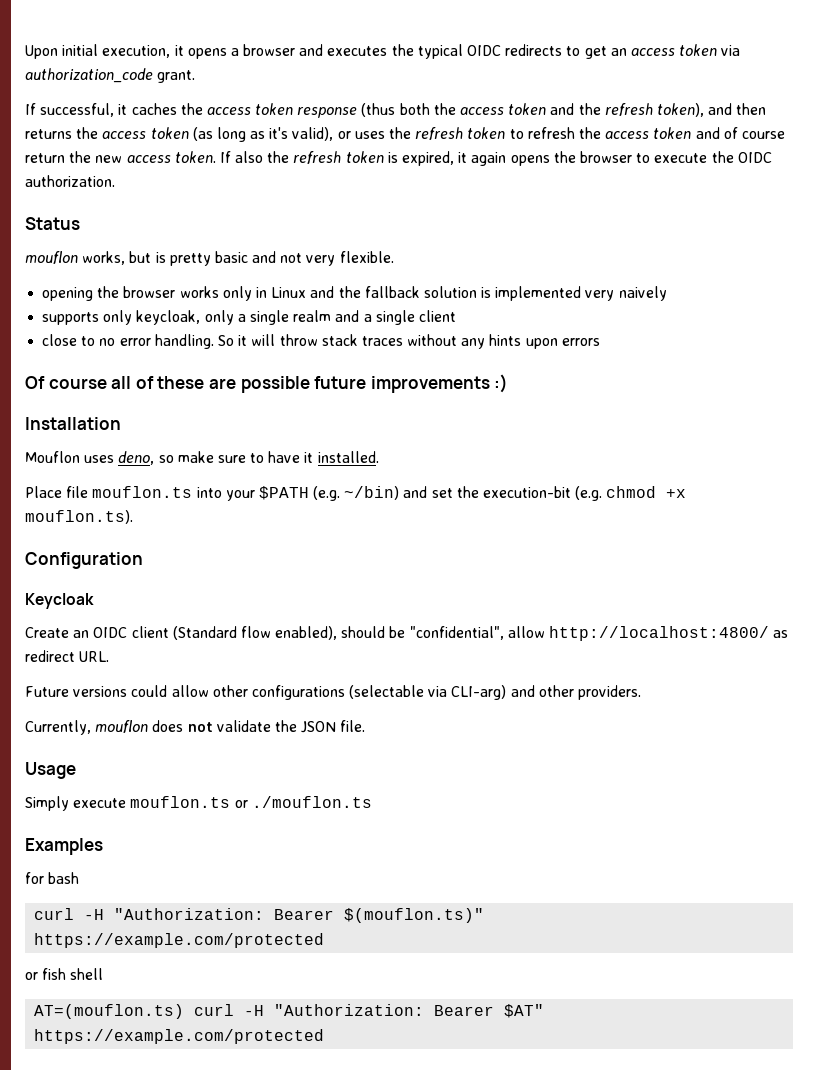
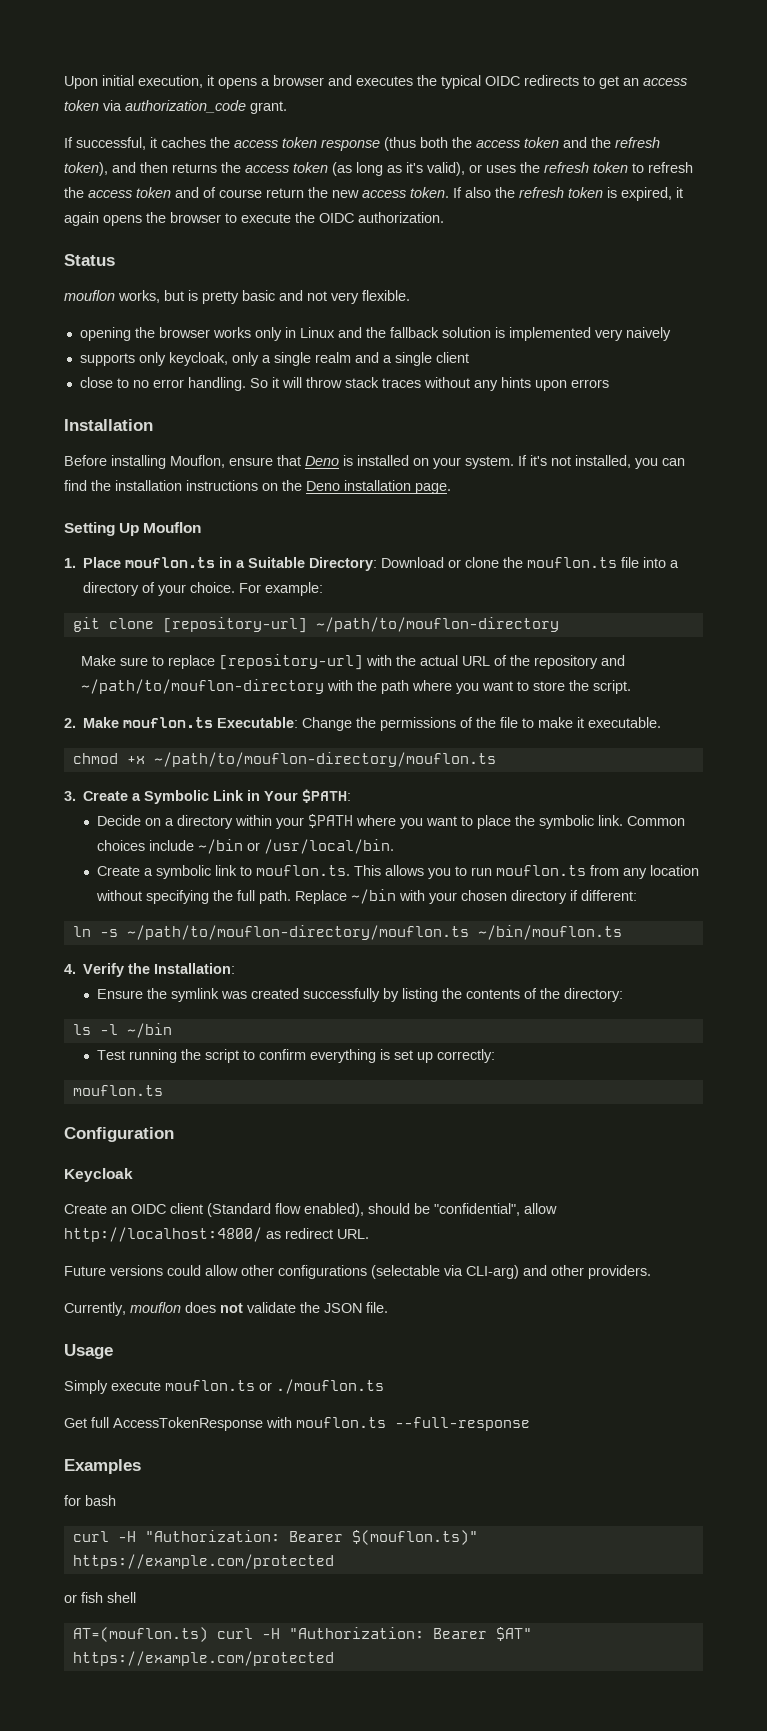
[25,374,509,393] [25,417,121,430] [25,451,379,465] [25,486,687,501] [25,510,133,524] Of course all of these are possible future improvements :) // Installation // Mouflon uses deno, so make sure to have it installed. // Place file mouflon.ts into your $PATH (e.g. ~/bin) and set the execution-bit (e.g. chmod +x mouflon.ts). -> [64,419,153,431] [64,455,685,469] [64,480,451,494] [64,522,202,536] [64,557,680,571] [83,582,324,596] [72,617,559,633] [81,654,626,670] [81,679,632,694] [64,717,662,731] [72,752,496,767] [64,789,352,804] [97,814,686,829] [97,839,395,854] [97,865,700,879] [96,889,638,904] [72,925,622,940] [64,963,236,977] [97,988,624,1002] [72,1023,172,1038] [97,1049,496,1063] [72,1085,163,1096] Installation // Before installing Mouflon, ensure that Deno is installed on your system. If it's not installed, you can find the installation instructions on the Deno installation page. // Setting Up Mouflon // 1. Place mouflon.ts in a Suitable Directory: Download or clone the mouflon.ts file into a directory of your choice. For example: // git clone [repository-url] ~/path/to/mouflon-directory // Make sure to replace [repository-url] with the actual URL of the repository and ~/path/to/mouflon-directory with the path where you want to store the script. // 2. Make mouflon.ts Executable: Change the permissions of the file to make it executable. // chmod +x ~/path/to/mouflon-directory/mouflon.ts // 3. Create a Symbolic Link in Your $PATH: // Decide on a directory within your $PATH where you want to place the symbolic link. Common choices include ~/bin or /usr/local/bin. // Create a symbolic link to mouflon.ts. This allows you to run mouflon.ts from any location without specifying the full path. Replace ~/bin with your chosen directory if different: // ln -s ~/path/to/mouflon-directory/mouflon.ts ~/bin/mouflon.ts // 4. Verify the Installation: // Ensure the symlink was created successfully by listing the contents of the directory: // ls -l ~/bin // Test running the script to confirm everything is set up correctly: // mouflon.ts
(372, 802) none -> [64,1417,530,1431] // Get full AccessTokenResponse with mouflon.ts --full-response

